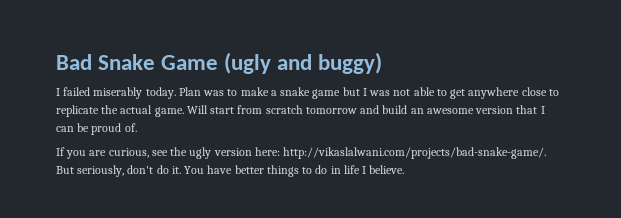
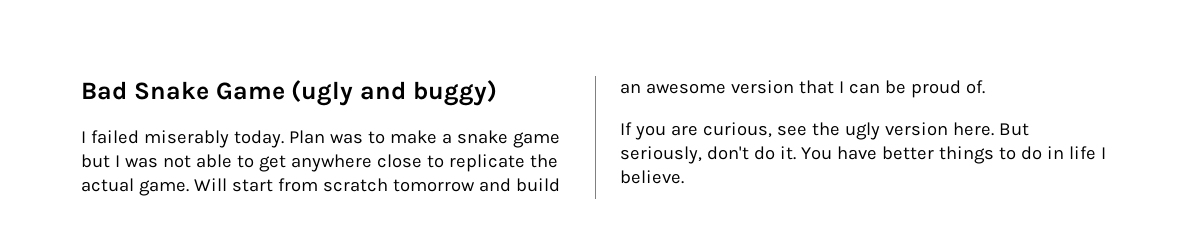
[254,147,547,159] here: http://vikaslalwani.com/projects/bad-snake-game/. -> [952,122,994,136] here.

